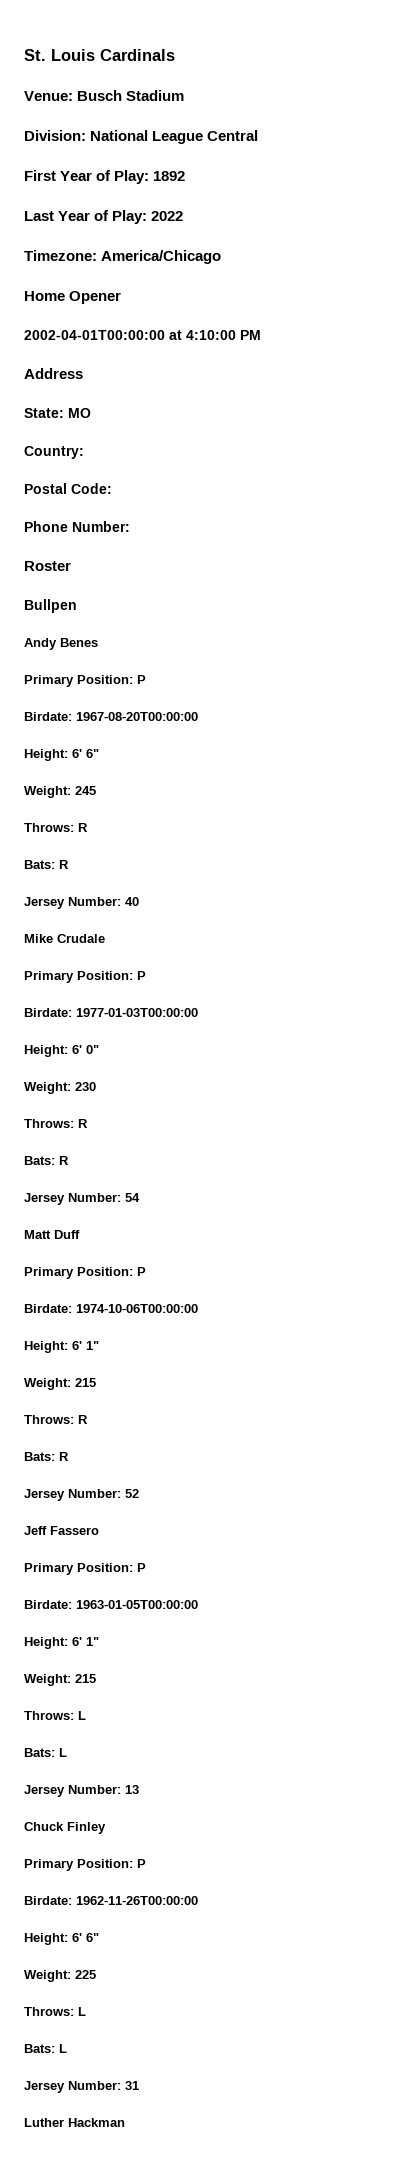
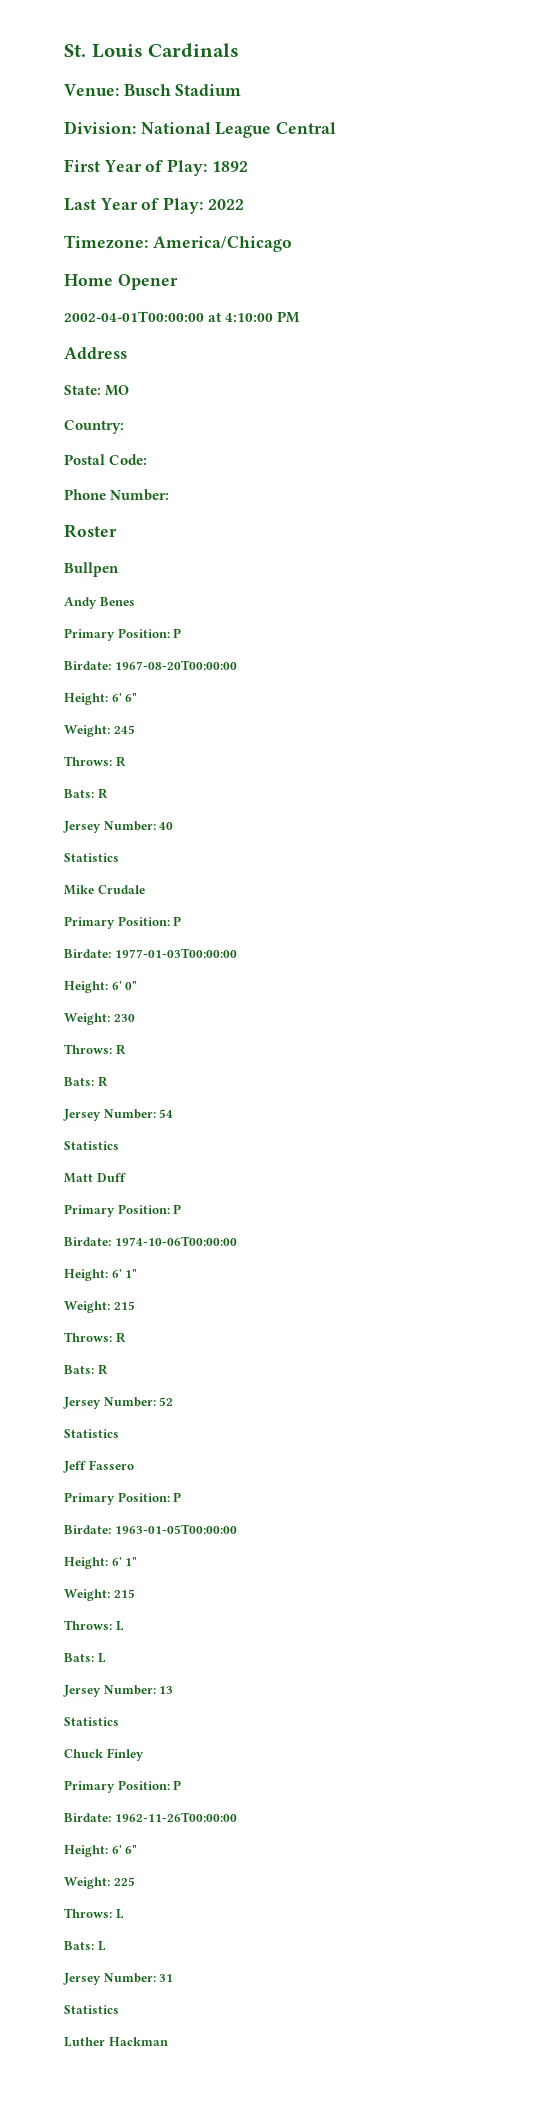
(139, 901) none -> [64,853,119,862] // Statistics
(140, 1197) none -> [64,1141,119,1150] // Statistics
(139, 1493) none -> [64,1429,119,1438] // Statistics
(139, 1789) none -> [64,1717,119,1726] // Statistics
(139, 2085) none -> [64,2005,119,2014] // Statistics

